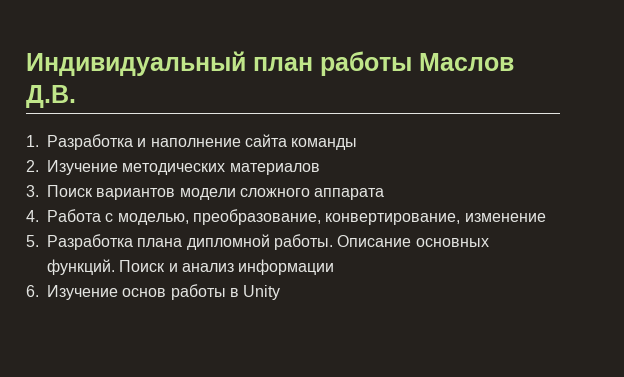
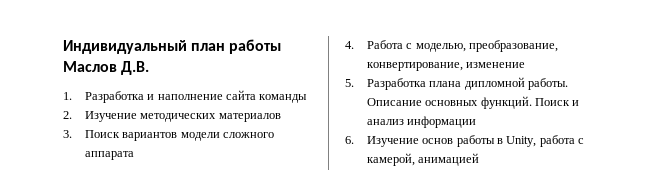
[243,285,281,300] Unity -> [506,135,585,147] [366,153,480,166] Unity, работа с камерой, анимацией

